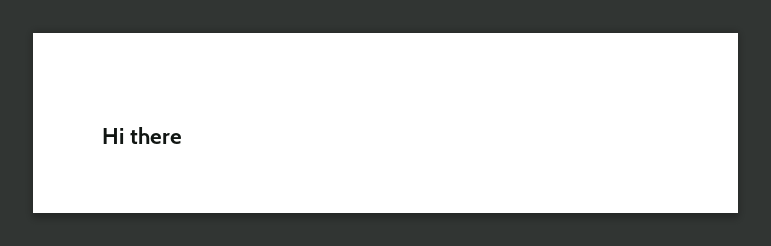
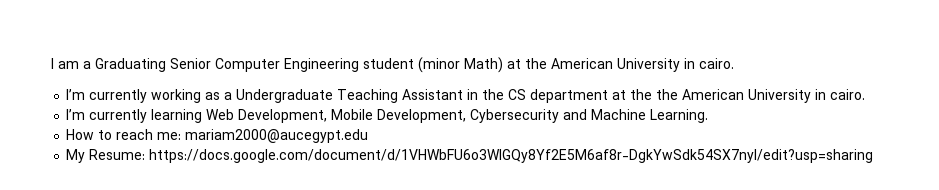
[102,127,183,144] Hi there -> [51,57,734,73] [66,89,866,103] [66,109,709,123] [66,129,369,143] [66,149,874,163] I am a Graduating Senior Computer Engineering student (minor Math) at the American University in cairo. // I’m currently working as a Undergraduate Teaching Assistant in the CS department at the the American University in cairo. // I’m currently learning Web Development, Mobile Development, Cybersecurity and Machine Learning. // How to reach me: mariam2000@aucegypt.edu // My Resume: https://docs.google.com/document/d/1VHWbFU6o3WIGQy8Yf2E5M6af8r-DgkYwSdk54SX7nyI/edit?usp=sharing

